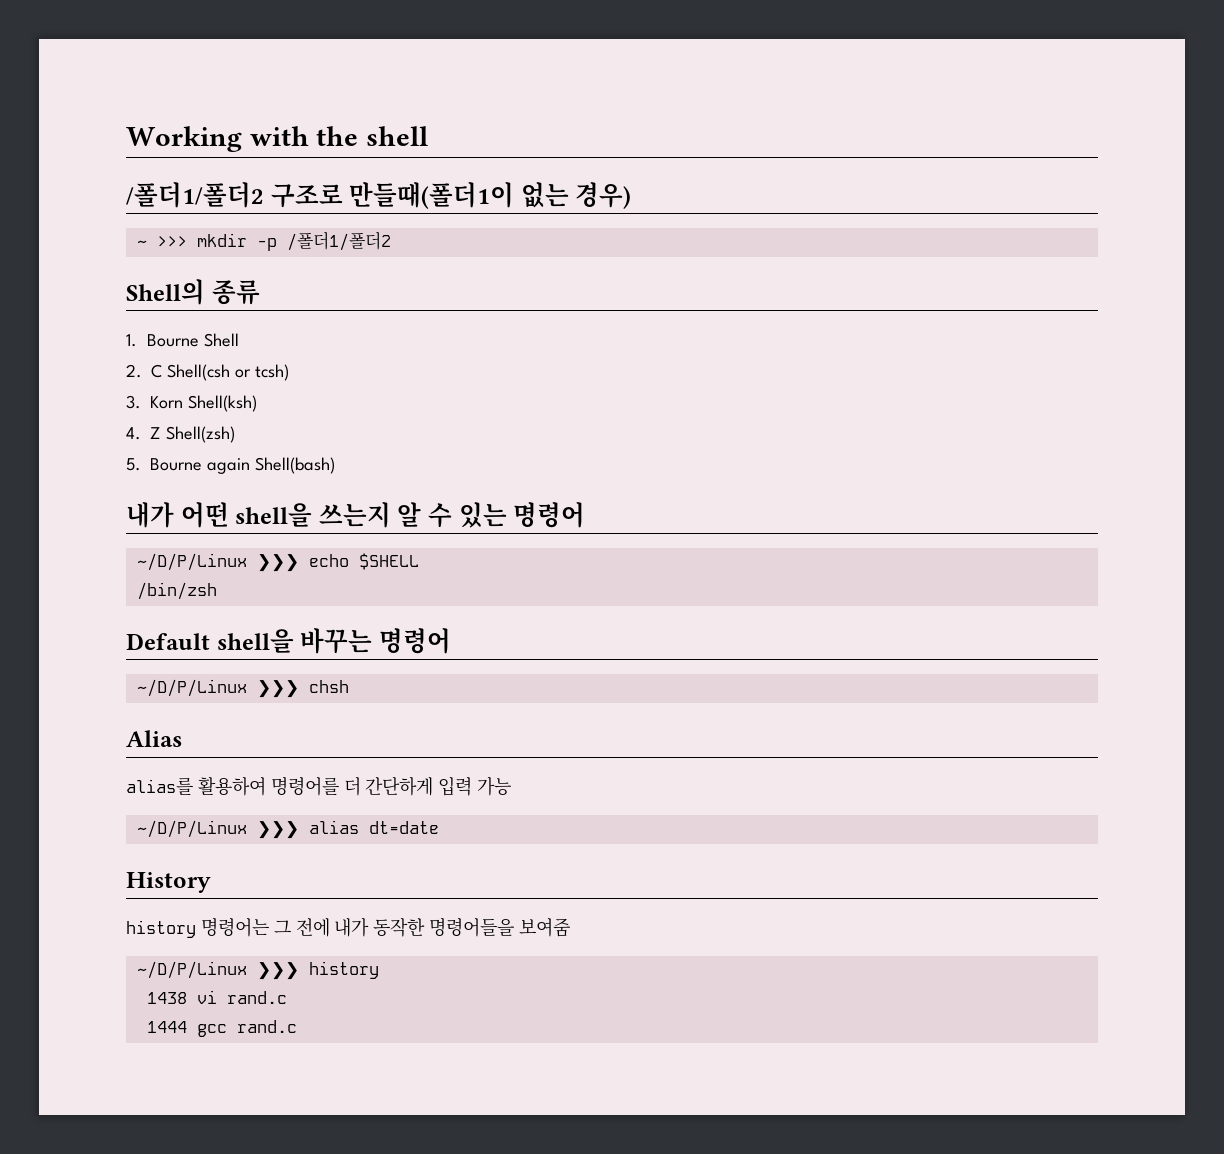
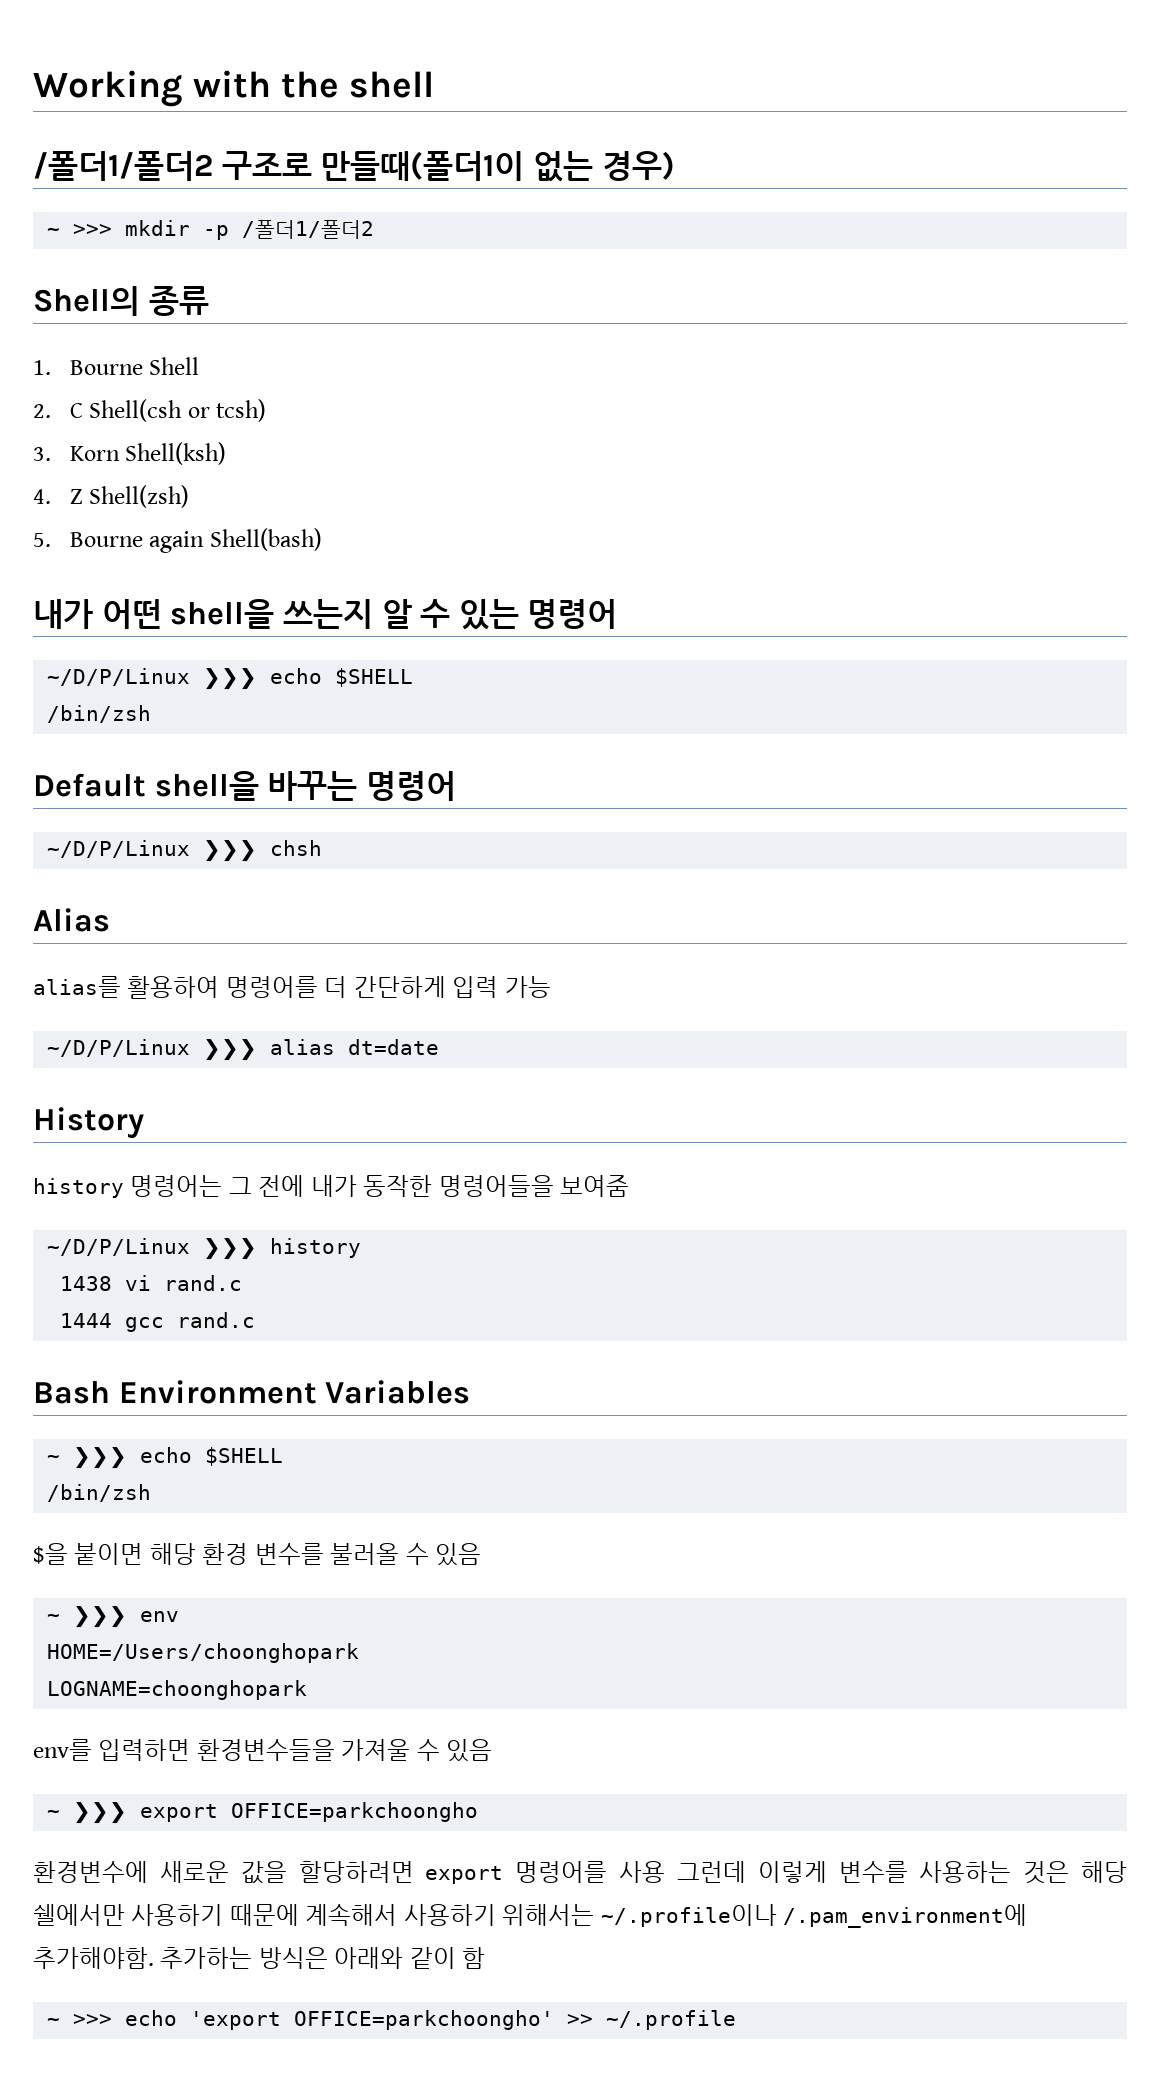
(297, 1026) none -> [33,1380,471,1404] [47,1447,284,1469] [47,1484,152,1502] [33,1543,482,1566] [47,1606,180,1628] [47,1643,360,1663] [47,1680,308,1700] [33,1739,493,1762] [47,1802,479,1824] [33,1861,1128,1884] [33,1903,1028,1928] [33,1947,486,1969] [47,2010,737,2030] // Bash Environment Variables // ~ ❯❯❯ echo $SHELL // /bin/zsh // $을 붙이면 해당 환경 변수를 불러올 수 있음 // ~ ❯❯❯ env // HOME=/Users/choonghopark // LOGNAME=choonghopark // env를 입력하면 환경변수들을 가져울 수 있음 // ~ ❯❯❯ export OFFICE=parkchoongho // 환경변수에 새로운 값을 할당하려면 export 명령어를 사용 그런데 이렇게 변수를 사용하는 것은 해당 쉘에서만 사용하기 때문에 계속해서 사용하기 위해서는 ~/.profile이나 /.pam_environment에 추가해야함. 추가하는 방식은 아래와 같이 함 // ~ >>> echo 'export OFFICE=parkchoongho' >> ~/.profile

